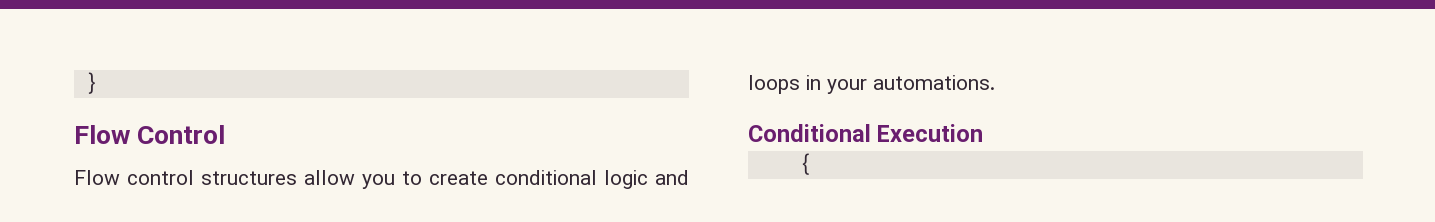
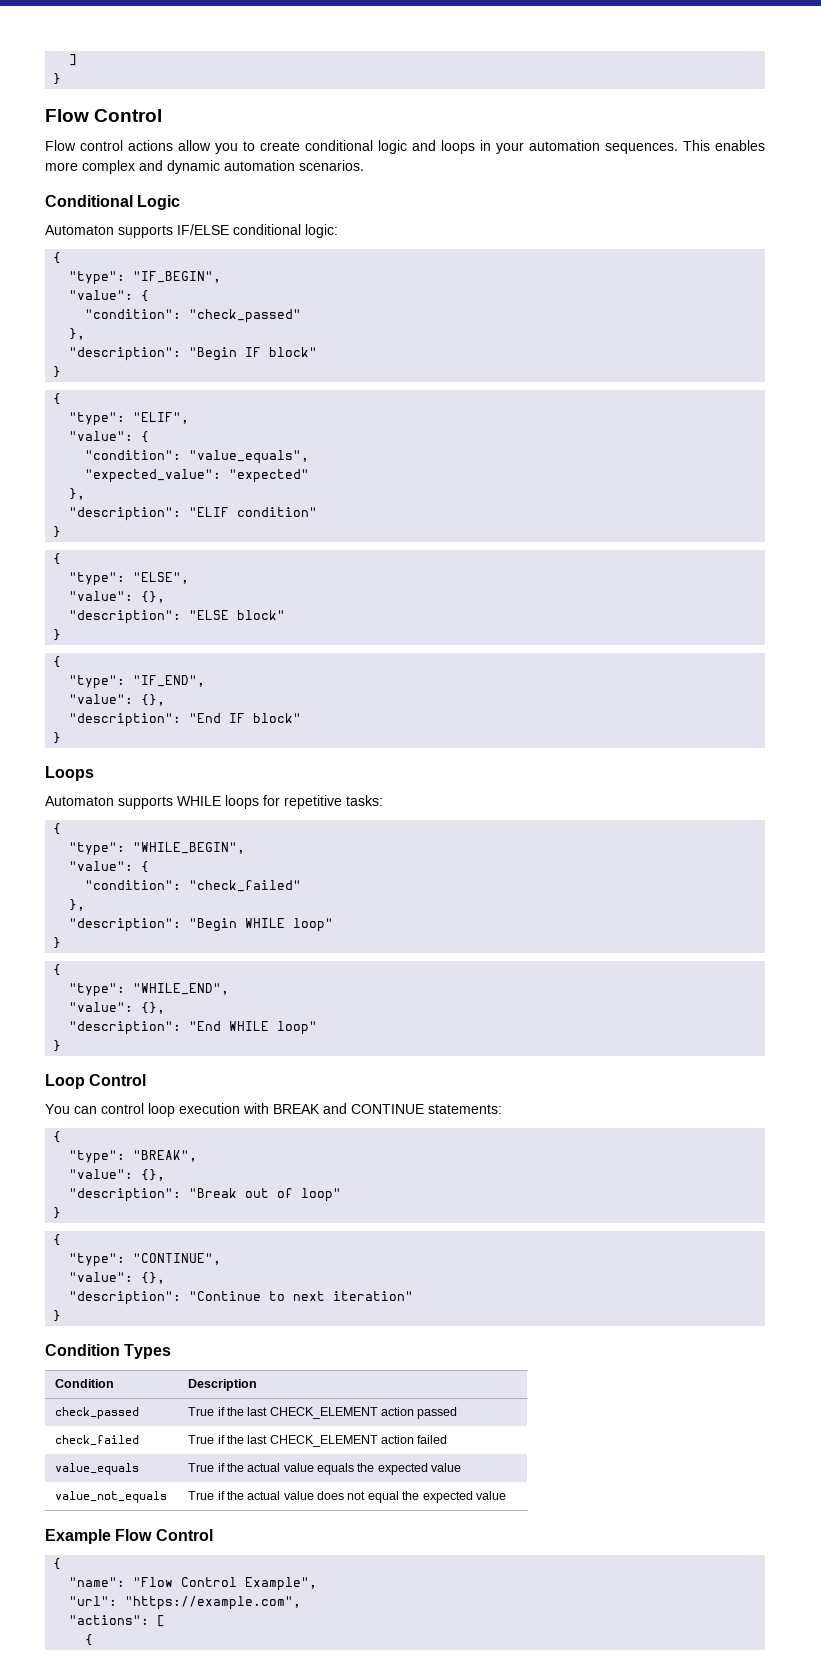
(86, 83) none -> [69,54,78,66] ] //
[201,171,297,185] structures -> [128,140,173,151] actions
[873,75,995,90] [748,124,984,142] automations. // Conditional Execution -> [529,140,765,154] [45,160,364,174] [45,195,181,210] [45,224,338,238] [53,252,62,264] [69,271,222,285] [69,290,150,302] [85,309,302,323] [69,328,86,340] [69,347,318,361] [53,366,62,378] [53,393,62,405] [69,412,190,426] [69,431,150,443] [85,450,310,464] [85,469,310,483] [69,488,86,500] [69,507,318,521] [53,526,62,538] [53,553,62,565] [69,572,190,586] [69,591,166,603] [69,610,286,624] [53,629,62,641] [53,656,62,668] [69,675,206,689] [69,694,166,706] [69,713,302,727] [53,732,62,744] [45,766,94,781] [45,795,383,809] [53,823,62,835] [69,842,246,856] [69,861,150,873] [85,880,302,892] [69,899,86,911] [69,918,334,932] [53,937,62,949] [53,964,62,976] [69,983,230,997] [69,1002,166,1014] [69,1021,318,1035] [53,1040,62,1052] [45,1074,147,1089] [45,1103,502,1117] [53,1131,62,1143] [69,1150,198,1164] [69,1169,166,1181] [69,1188,342,1202] [53,1207,62,1219] [53,1234,62,1246] [69,1253,222,1267] [69,1272,166,1284] [69,1291,414,1305] [53,1310,62,1322] [45,1344,172,1359] [55,1379,115,1388] [188,1379,258,1391] [55,1407,140,1419] [188,1407,458,1419] [55,1435,140,1446] [188,1435,448,1447] [55,1463,140,1475] [188,1463,462,1475] [55,1491,168,1503] [188,1491,506,1503] [45,1529,213,1544] [53,1558,62,1570] [69,1577,318,1591] [69,1596,302,1610] [69,1615,166,1627] automation sequences. This enables more complex and dynamic automation scenarios. // Conditional Logic // Automaton supports IF/ELSE conditional logic: // { // "type": "IF_BEGIN", // "value": { // "condition": "check_passed" // }, // "description": "Begin IF block" // } // { // "type": "ELIF", // "value": { // "condition": "value_equals", // "expected_value": "expected" // }, // "description": "ELIF condition" // } // { // "type": "ELSE", // "value": {}, // "description": "ELSE block" // } // { // "type": "IF_END", // "value": {}, // "description": "End IF block" // } // Loops // Automaton supports WHILE loops for repetitive tasks: // { // "type": "WHILE_BEGIN", // "value": { // "condition": "check_failed" // }, // "description": "Begin WHILE loop" // } // { // "type": "WHILE_END", // "value": {}, // "description": "End WHILE loop" // } // Loop Control // You can control loop execution with BREAK and CONTINUE statements: // { // "type": "BREAK", // "value": {}, // "description": "Break out of loop" // } // { // "type": "CONTINUE", // "value": {}, // "description": "Continue to next iteration" // } // Condition Types // Condition | Description // check_passed | True if the last CHECK_ELEMENT action passed // check_failed | True if the last CHECK_ELEMENT action failed // value_equals | True if the actual value equals the expected value // value_not_equals | True if the actual value does not equal the expected value // Example Flow Control // { // "name": "Flow Control Example", // "url": "https://example.com", // "actions": [

